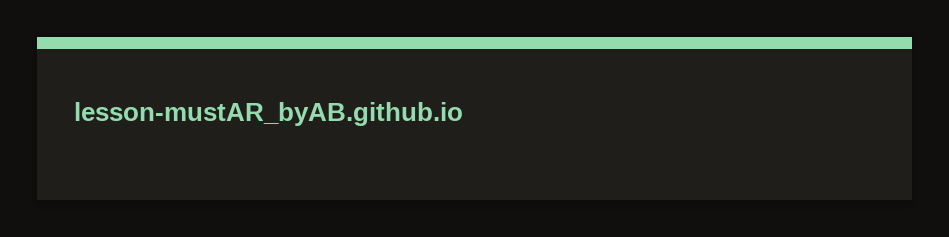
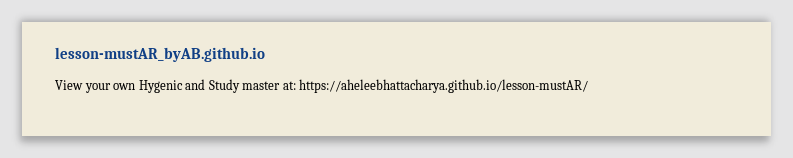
(463, 114) none -> [55,79,589,93] // View your own Hygenic and Study master at: https://aheleebhattacharya.github.io/lesson-mustAR/

